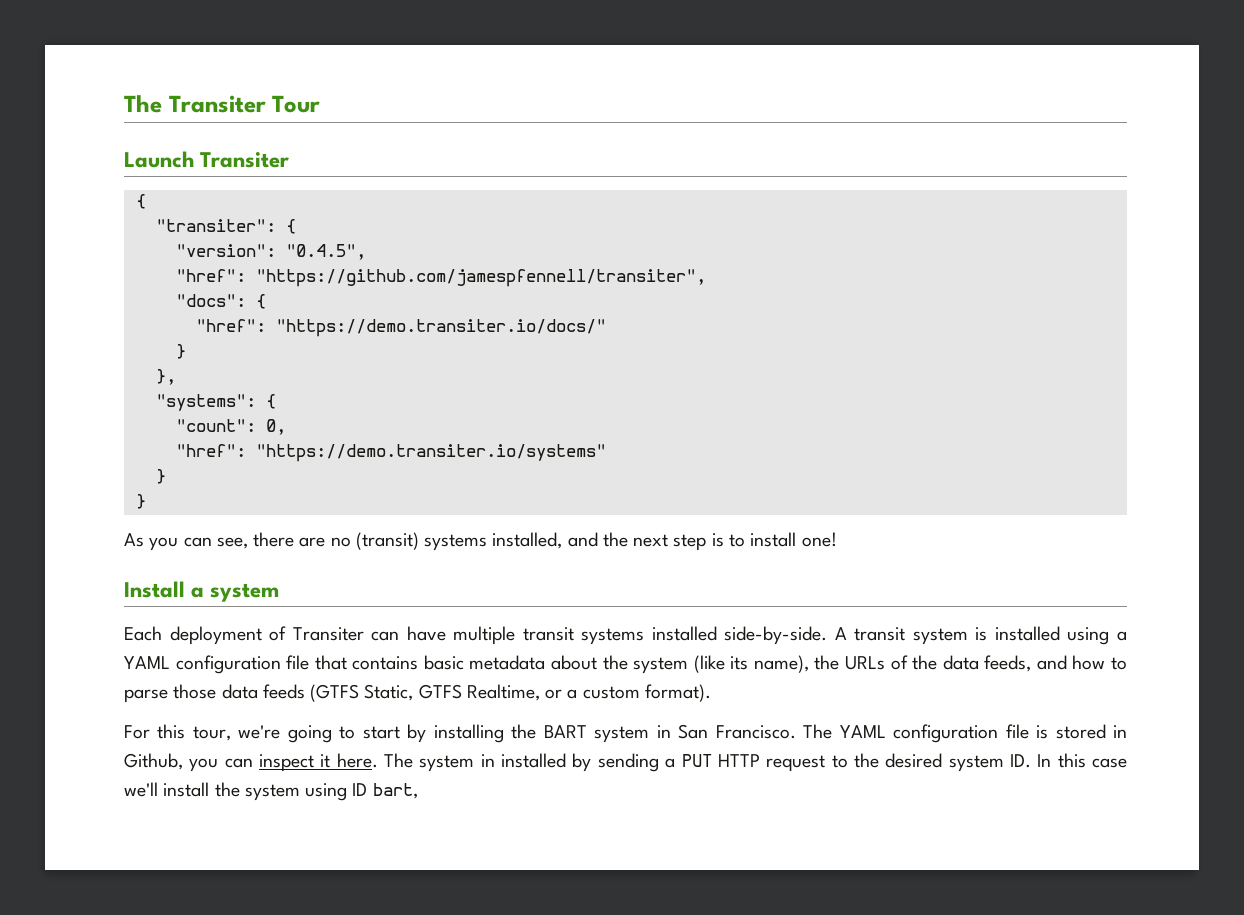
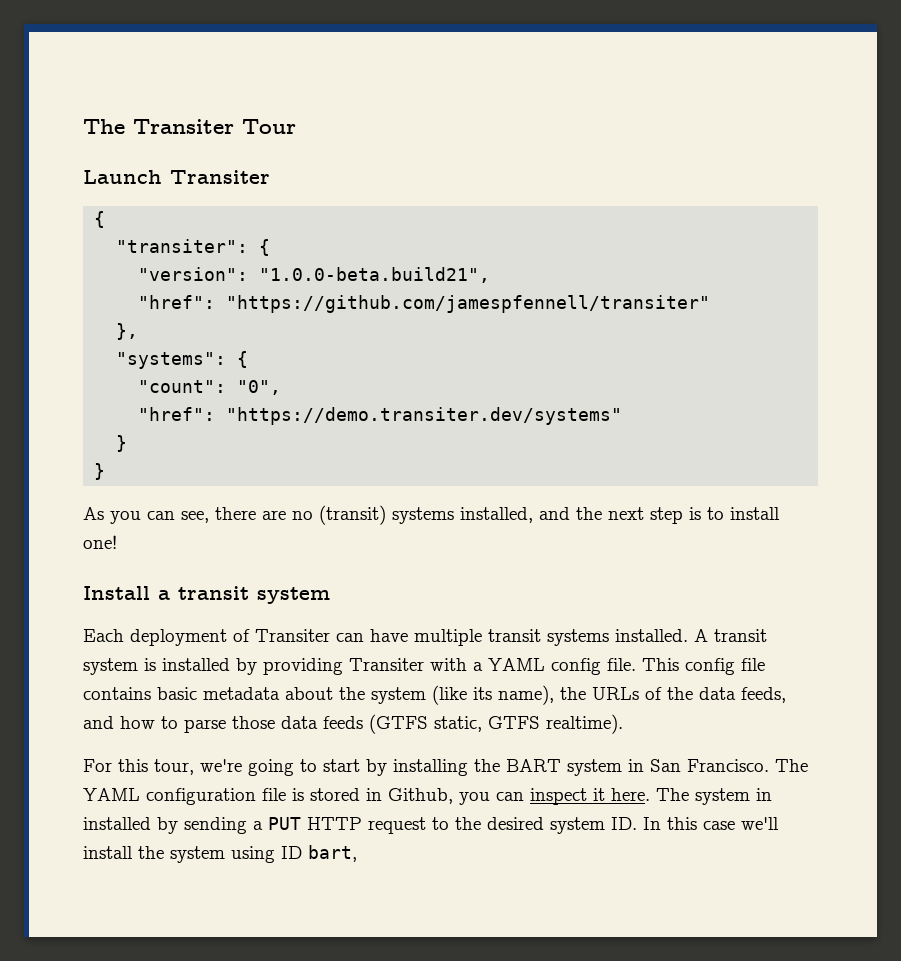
[285,244,366,260] [175,269,706,287] [175,294,266,309] [195,319,606,337] [175,344,186,359] "0.4.5", // "href": "https://github.com/jamespfennell/transiter", // "docs": { // "href": "https://demo.transiter.io/docs/" // } -> [259,267,491,283] [138,295,711,313] "1.0.0-beta.build21", // "href": "https://github.com/jamespfennell/transiter"
[265,419,286,435] [175,444,606,462] 0, // "href": "https://demo.transiter.io/systems" -> [237,380,282,395] [138,407,623,425] "0", // "href": "https://demo.transiter.dev/systems"
(205, 592) none -> [178,586,249,600] transit
[651,626,828,645] installed side-by-side. -> [615,629,688,642] installed.
[1067,627,1127,645] [124,655,347,674] using a YAML configuration file that -> [236,658,765,675] by providing Transiter with a YAML config file. This config file
[364,684,711,702] Static, GTFS Realtime, or a custom format). -> [434,714,623,734] static, GTFS realtime).

